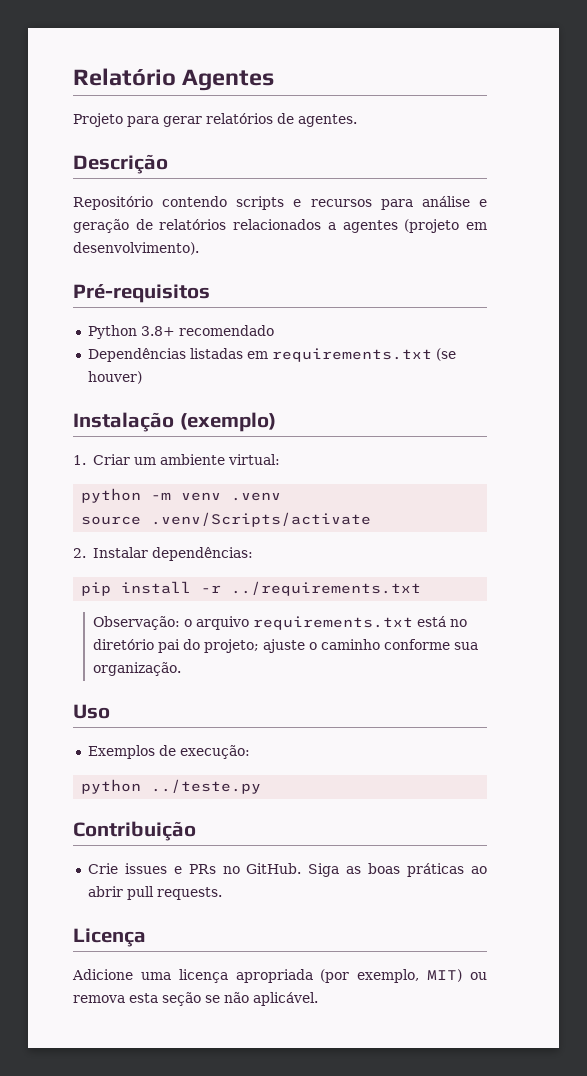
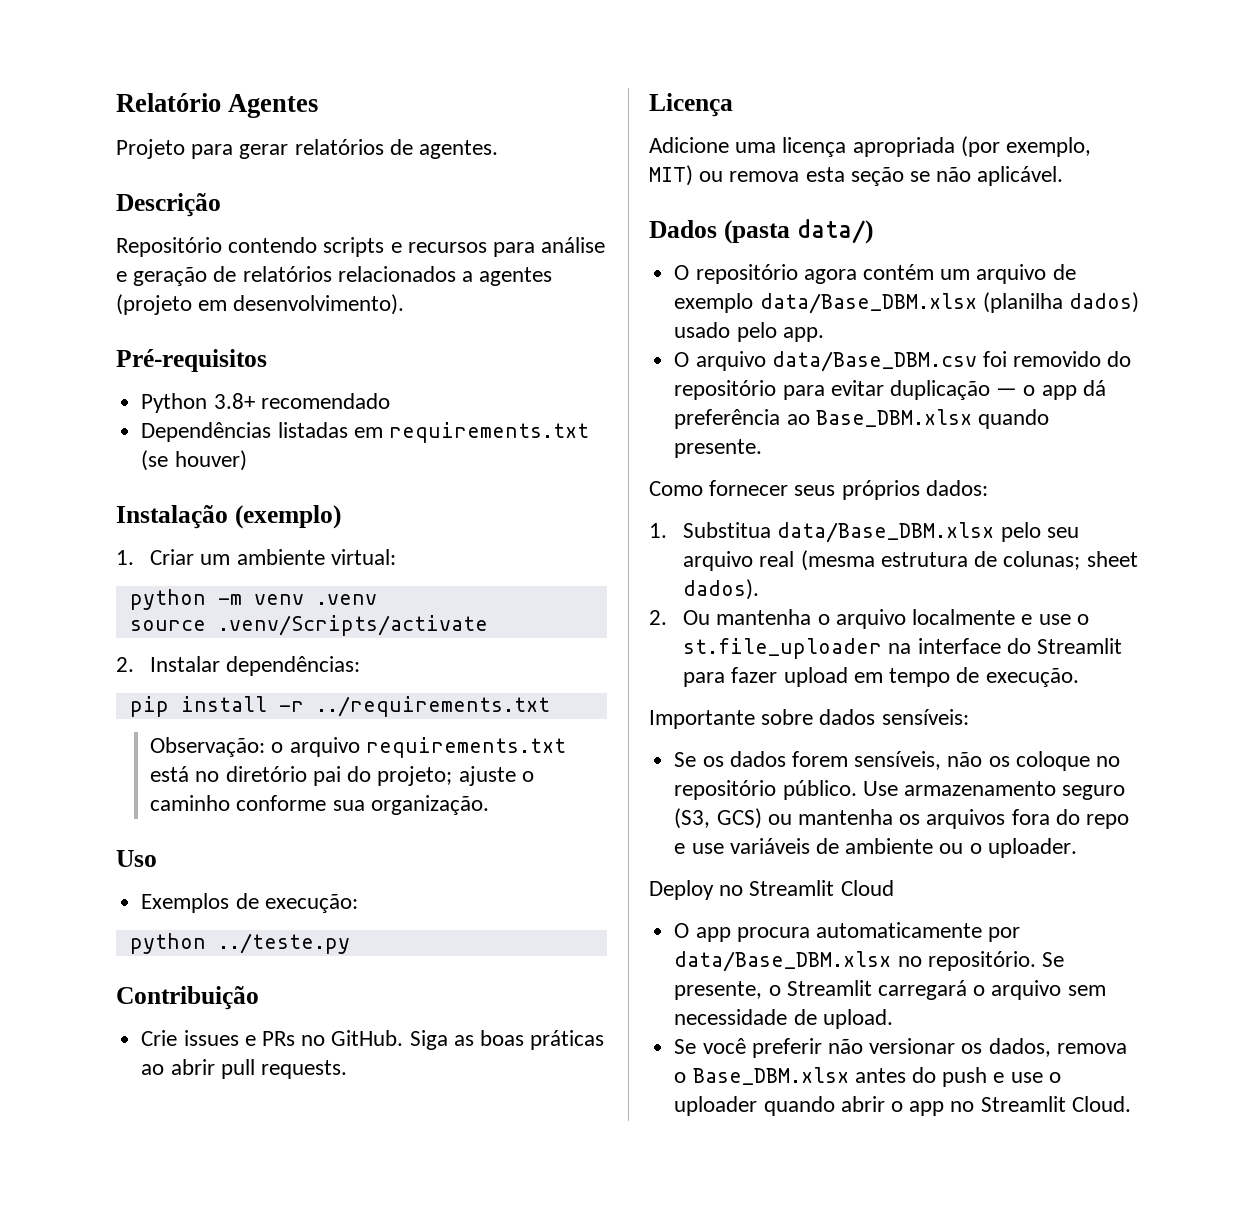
(318, 999) none -> [649,219,873,244] [674,264,1076,284] [674,292,1139,314] [674,322,824,342] [674,351,1132,372] [674,380,1106,400] [674,409,1049,429] [674,439,763,458] [649,480,988,500] [649,522,1079,543] [683,550,1138,571] [683,579,760,600] [649,609,1089,629] [683,638,1123,659] [683,667,1079,687] [649,709,969,729] [674,751,1120,771] [674,780,1126,800] [674,808,1129,829] [674,838,1077,858] [649,880,894,900] [674,922,1021,942] [674,951,1064,972] [674,980,1106,1000] [674,1009,893,1029] [674,1038,1127,1058] [674,1067,1061,1087] [674,1096,1131,1116] // Dados (pasta data/) // O repositório agora contém um arquivo de exemplo data/Base_DBM.xlsx (planilha dados) usado pelo app. // O arquivo data/Base_DBM.csv foi removido do repositório para evitar duplicação — o app dá preferência ao Base_DBM.xlsx quando presente. // Como fornecer seus próprios dados: // 1. Substitua data/Base_DBM.xlsx pelo seu arquivo real (mesma estrutura de colunas; sheet dados). // 2. Ou mantenha o arquivo localmente e use o st.file_uploader na interface do Streamlit para fazer upload em tempo de execução. // Importante sobre dados sensíveis: // Se os dados forem sensíveis, não os coloque no repositório público. Use armazenamento seguro (S3, GCS) ou mantenha os arquivos fora do repo e use variáveis de ambiente ou o uploader. // Deploy no Streamlit Cloud // O app procura automaticamente por data/Base_DBM.xlsx no repositório. Se presente, o Streamlit carregará o arquivo sem necessidade de upload. // Se você preferir não versionar os dados, remova o Base_DBM.xlsx antes do push e use o uploader quando abrir o app no Streamlit Cloud.

